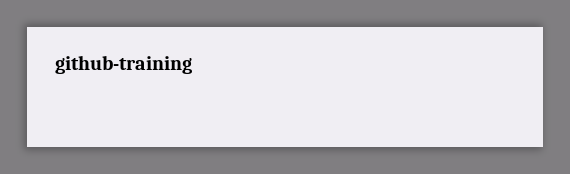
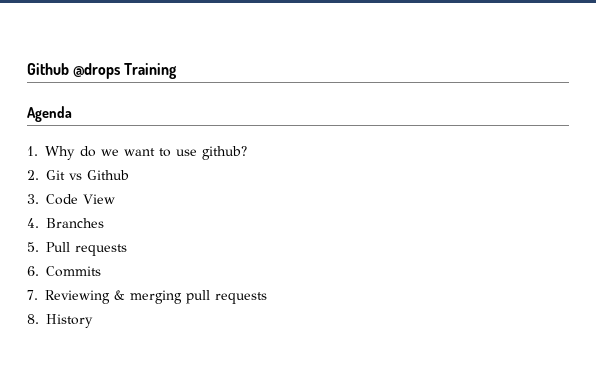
[55,55,192,74] github-training -> [27,63,178,79] [27,106,72,122] [27,146,247,160] [27,170,129,180] [27,194,115,205] [27,218,104,228] [27,242,127,256] [27,266,101,277] [27,290,267,304] [27,314,93,328] Github @drops Training // Agenda // 1. Why do we want to use github? // 2. Git vs Github // 3. Code View // 4. Branches // 5. Pull requests // 6. Commits // 7. Reviewing & merging pull requests // 8. History

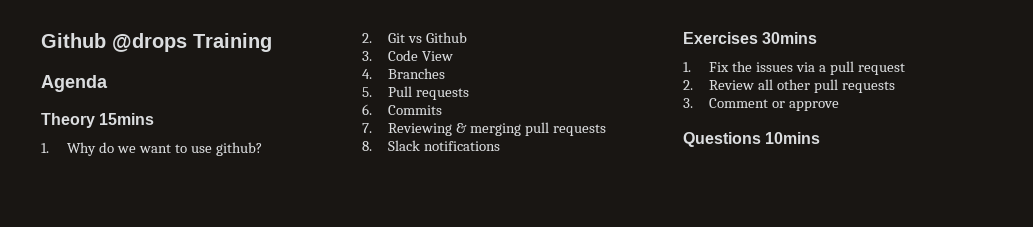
(72, 114) none -> [41,113,155,128] // Theory 15mins
[46,314,93,328] History -> [388,140,500,151] [683,32,818,44] [683,61,905,75] [683,79,895,93] [683,98,839,111] [683,132,821,147] Slack notifications // Exercises 30mins // 1. Fix the issues via a pull request // 2. Review all other pull requests // 3. Comment or approve // Questions 10mins

